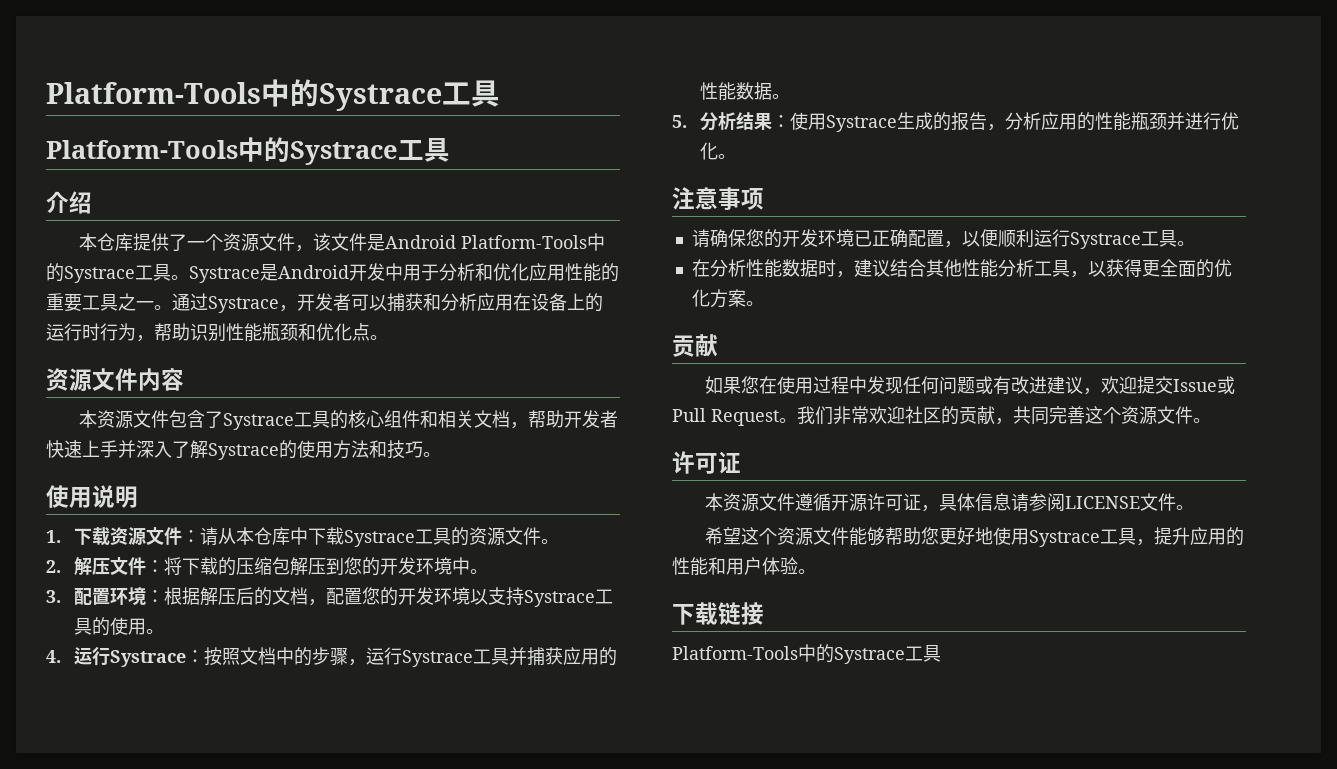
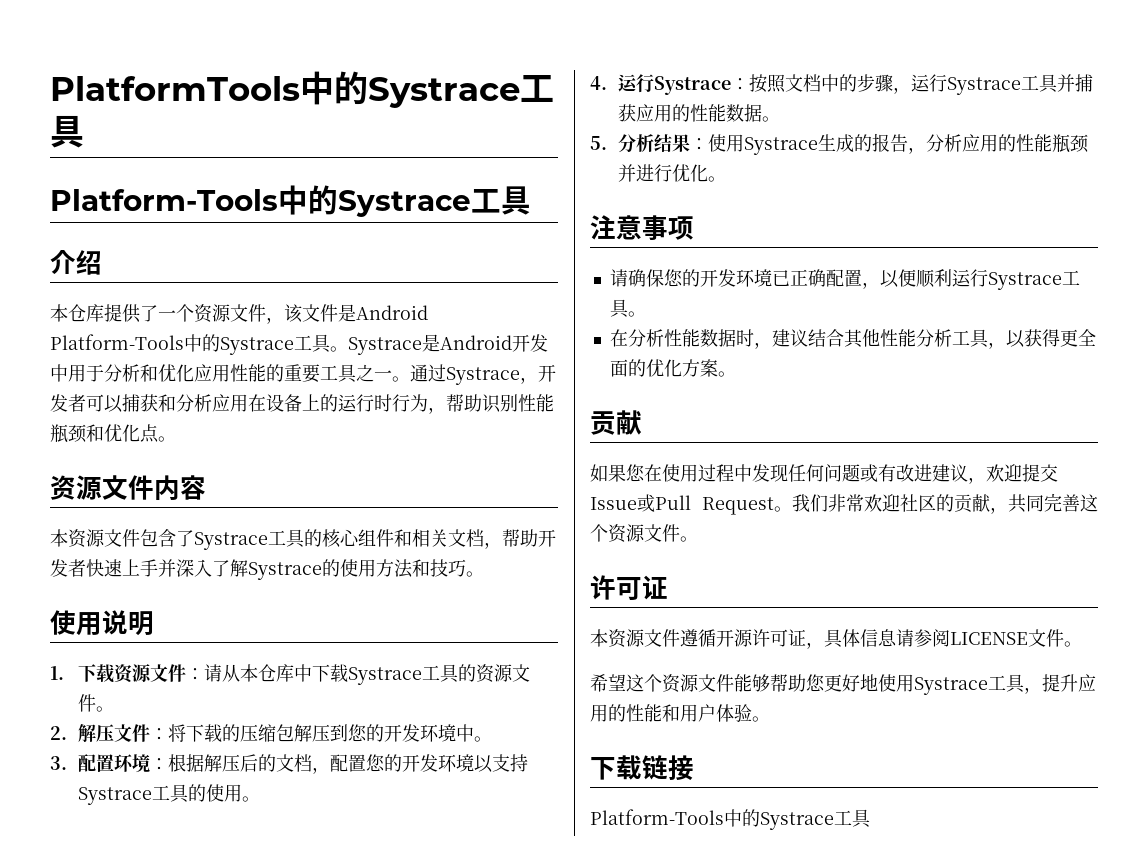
[46,82,261,104] Platform-Tools -> [50,76,300,101] PlatformTools

